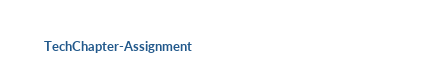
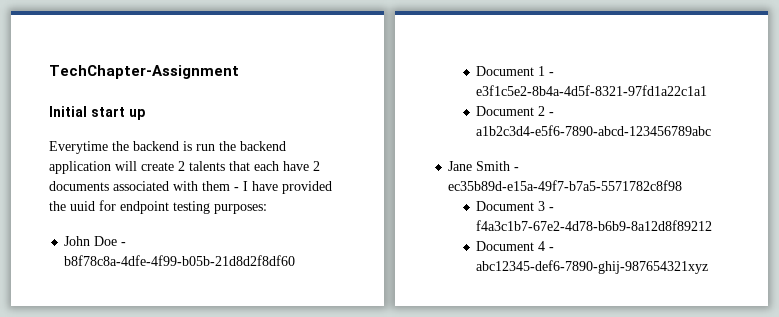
(192, 47) none -> [49,106,145,120] [49,141,286,154] [49,161,320,174] [49,181,332,194] [49,200,267,214] [64,236,127,246] [64,255,296,266] [476,66,555,76] [476,85,708,96] [476,106,555,116] [476,125,712,136] [448,161,520,171] [448,180,683,191] [476,201,555,211] [476,220,713,231] [476,241,555,251] [476,260,709,274] // Initial start up // Everytime the backend is run the backend application will create 2 talents that each have 2 documents associated with them - I have provided the uuid for endpoint testing purposes: // John Doe - b8f78c8a-4dfe-4f99-b05b-21d8d2f8df60 // Document 1 - e3f1c5e2-8b4a-4d5f-8321-97fd1a22c1a1 // Document 2 - a1b2c3d4-e5f6-7890-abcd-123456789abc // Jane Smith - ec35b89d-e15a-49f7-b7a5-5571782c8f98 // Document 3 - f4a3c1b7-67e2-4d78-b6b9-8a12d8f89212 // Document 4 - abc12345-def6-7890-ghij-987654321xyz

